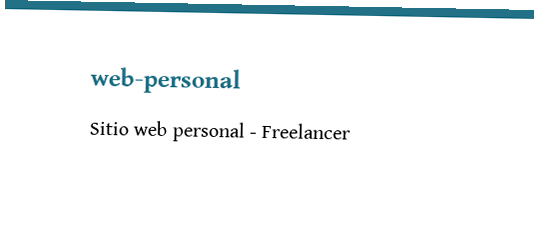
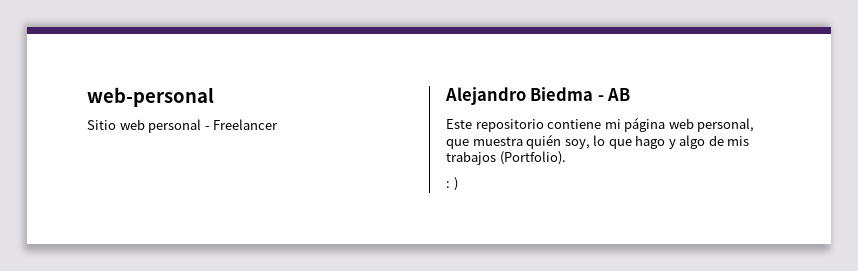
(351, 131) none -> [445,87,631,105] [446,117,755,132] [446,134,750,149] [446,151,566,165] [446,177,458,191] // Alejandro Biedma - AB // Este repositorio contiene mi página web personal, que muestra quién soy, lo que hago y algo de mis trabajos (Portfolio). // : )

